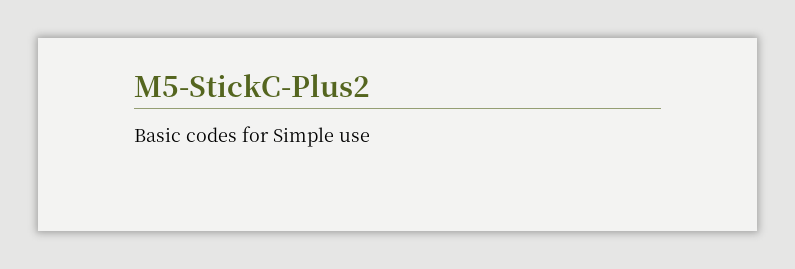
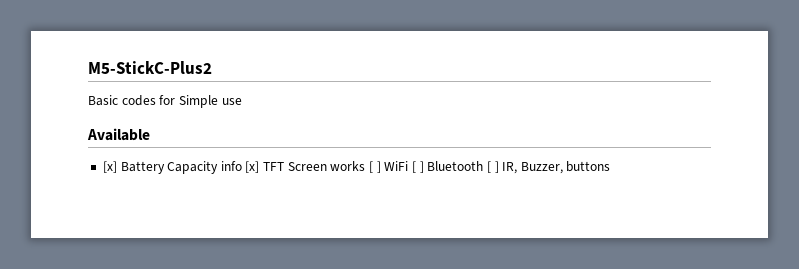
(370, 137) none -> [87,128,150,141] [102,161,611,174] // Available // [x] Battery Capacity info [x] TFT Screen works [ ] WiFi [ ] Bluetooth [ ] IR, Buzzer, buttons

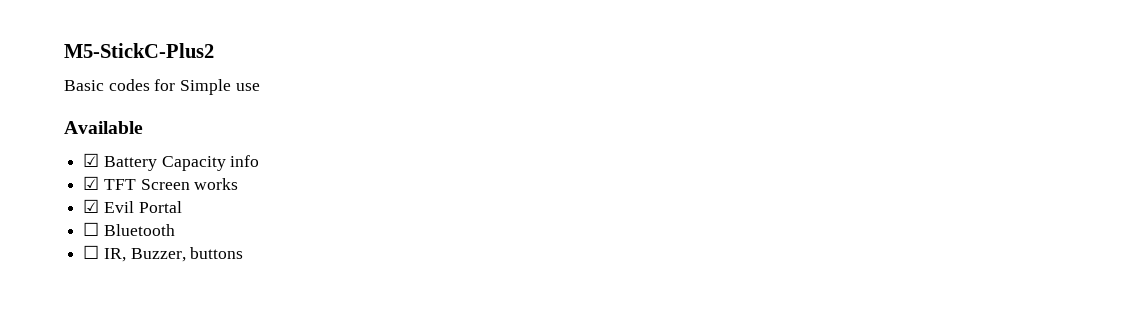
[102,161,117,173] [x] -> [83,153,100,167] ☑
[245,161,260,173] [x] -> [83,176,100,190] // ☑
[369,161,424,173] [ ] WiFi [ ] -> [83,199,182,213] [83,222,100,236] // ☑ Evil Portal // ☐
[486,161,499,173] [ ] -> [83,245,100,259] // ☐

